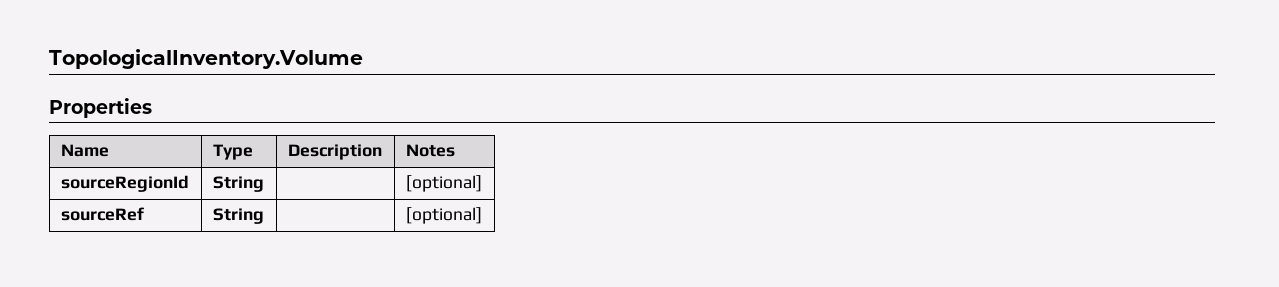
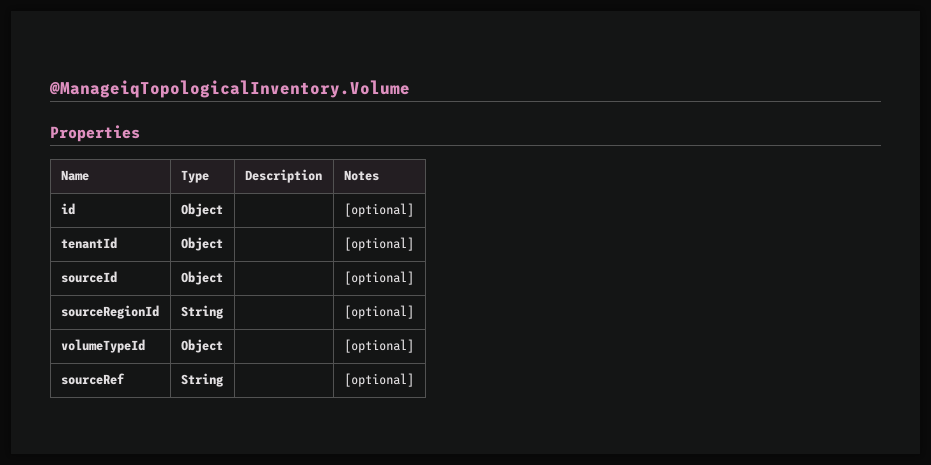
[49,49,363,69] TopologicalInventory.Volume -> [50,80,410,98] @ManageiqTopologicalInventory.Volume
(455, 150) none -> [60,203,75,215] [180,203,223,217] [343,203,414,217] [60,237,117,249] [180,237,223,251] [343,237,414,251] [60,271,117,283] [180,271,223,285] [343,271,414,285] // id | Object | | [optional] // tenantId | Object | | [optional] // sourceId | Object | | [optional]
(482, 183) none -> [60,339,145,353] [180,339,223,353] [343,339,414,353] // volumeTypeId | Object | | [optional]

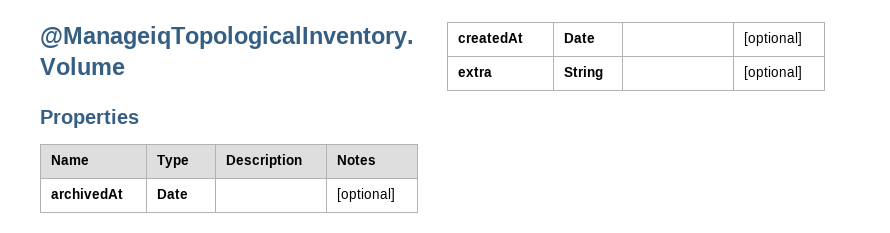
[60,203,75,215] [180,203,223,217] [343,203,414,217] [60,237,117,249] [180,237,223,251] [343,237,414,251] [60,271,117,283] [180,271,223,285] [343,271,414,285] [60,305,159,319] [180,305,224,319] [343,305,414,319] [60,339,145,353] [180,339,223,353] [343,339,414,353] [60,373,125,385] id | Object | | [optional] // tenantId | Object | | [optional] // sourceId | Object | | [optional] // sourceRegionId | String | | [optional] // volumeTypeId | Object | | [optional] // sourceRef -> [50,188,123,199] [156,189,188,199] [336,188,395,202] [457,32,523,43] [563,33,595,43] [743,32,802,46] [457,67,492,77] archivedAt | Date | | [optional] // createdAt | Date | | [optional] // extra

